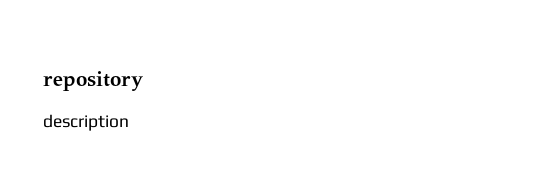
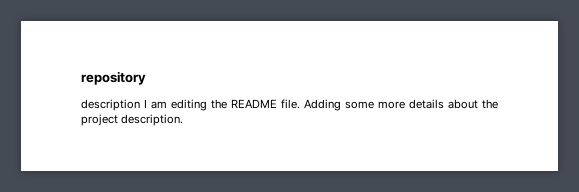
(129, 122) none -> [144,99,498,111] [81,114,184,126] I am editing the README file. Adding some more details about the project description.

